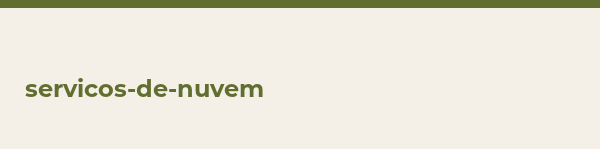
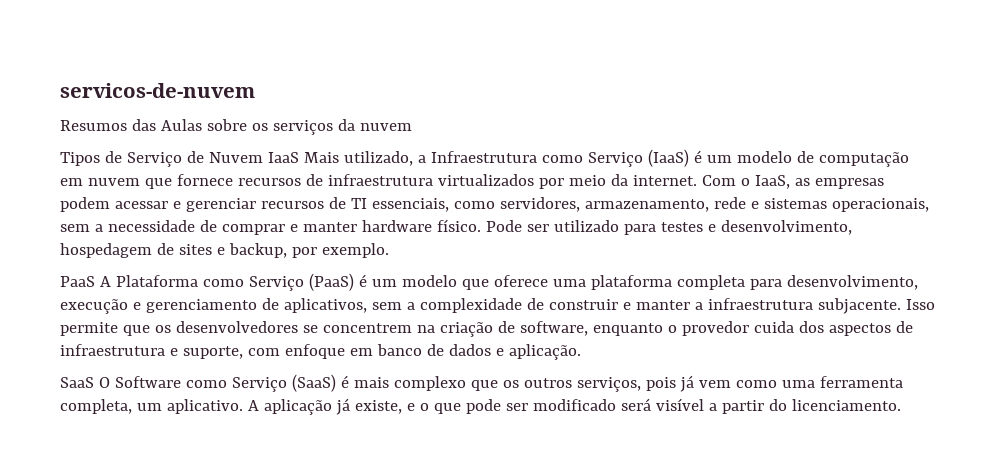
(264, 87) none -> [60,119,412,135] [60,149,909,167] [60,174,884,189] [60,197,929,212] [60,219,852,235] [60,243,389,258] [60,273,918,291] [60,298,935,314] [60,321,913,337] [60,344,581,360] [60,374,903,392] [60,398,901,415] // Resumos das Aulas sobre os serviços da nuvem // Tipos de Serviço de Nuvem IaaS Mais utilizado, a Infraestrutura como Serviço (IaaS) é um modelo de computação em nuvem que fornece recursos de infraestrutura virtualizados por meio da internet. Com o IaaS, as empresas podem acessar e gerenciar recursos de TI essenciais, como servidores, armazenamento, rede e sistemas operacionais, sem a necessidade de comprar e manter hardware físico. Pode ser utilizado para testes e desenvolvimento, hospedagem de sites e backup, por exemplo. // PaaS A Plataforma como Serviço (PaaS) é um modelo que oferece uma plataforma completa para desenvolvimento, execução e gerenciamento de aplicativos, sem a complexidade de construir e manter a infraestrutura subjacente. Isso permite que os desenvolvedores se concentrem na criação de software, enquanto o provedor cuida dos aspectos de infraestrutura e suporte, com enfoque em banco de dados e aplicação. // SaaS O Software como Serviço (SaaS) é mais complexo que os outros serviços, pois já vem como uma ferramenta completa, um aplicativo. A aplicação já existe, e o que pode ser modificado será visível a partir do licenciamento.

